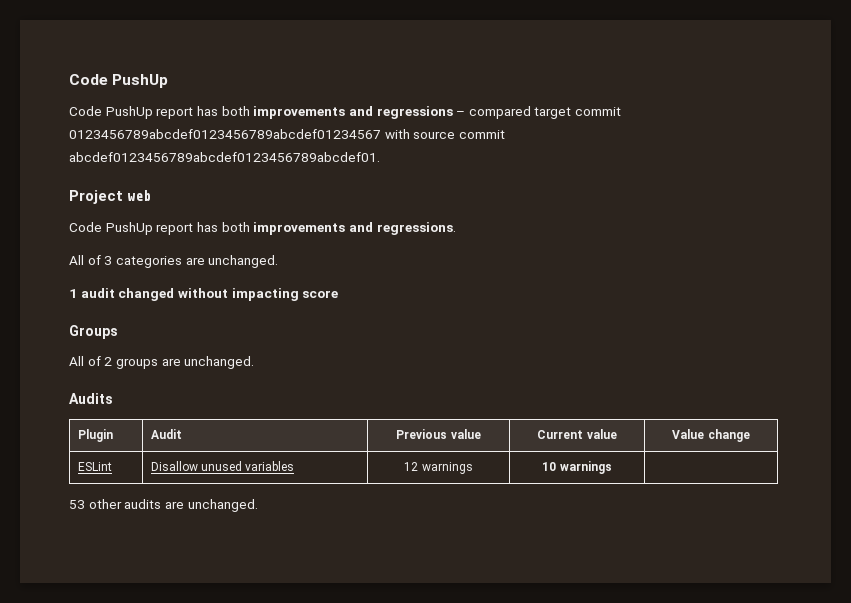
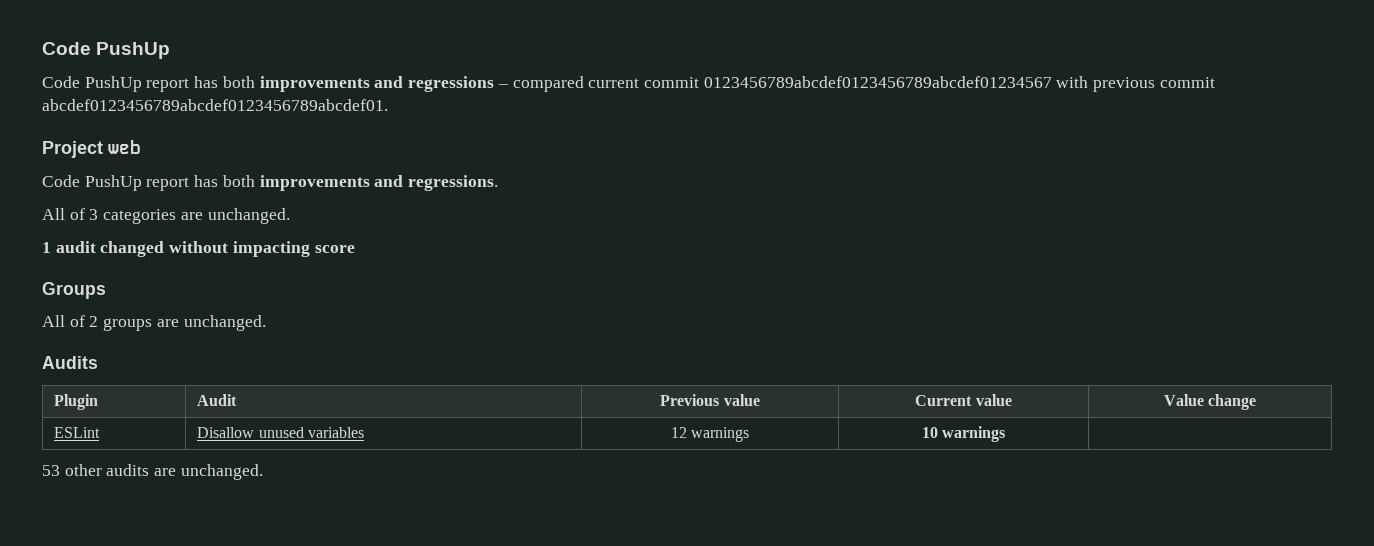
[534,107,572,119] target -> [588,78,640,88] current
[413,131,456,139] source -> [1093,77,1156,92] previous

